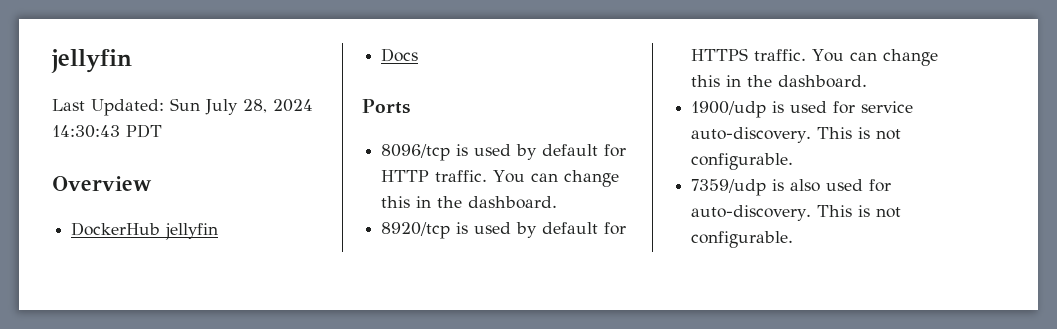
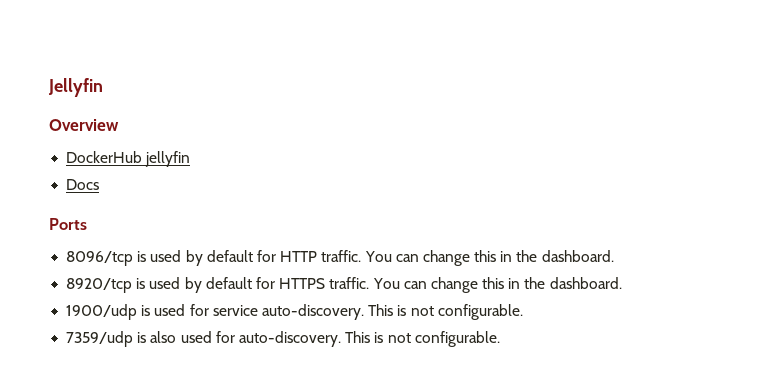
[51,49,132,73] [52,98,313,116] [52,124,162,138] jellyfin // Last Updated: Sun July 28, 2024 14:30:43 PDT -> [48,78,103,97] Jellyfin

